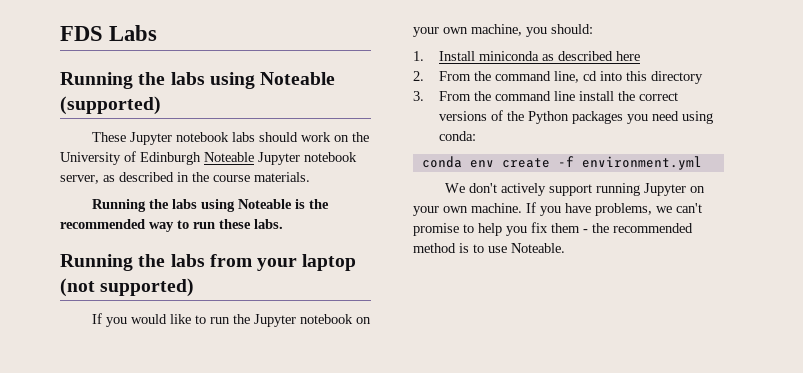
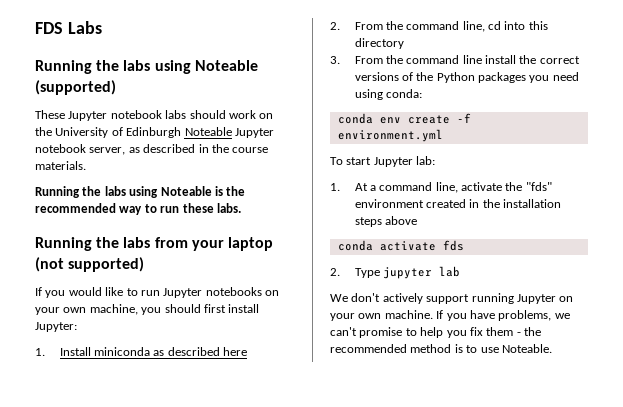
[233,314,354,327] the Jupyter notebook -> [163,287,262,298] Jupyter notebooks
[551,24,593,34] should: -> [164,304,260,313] [35,322,77,332] should first install Jupyter:
(702, 163) none -> [330,156,436,167] [330,182,552,193] [354,199,562,208] [354,216,417,227] [337,240,464,251] [330,266,460,279] // To start Jupyter lab: // 1. At a command line, activate the "fds" environment created in the installation steps above // conda activate fds // 2. Type jupyter lab

